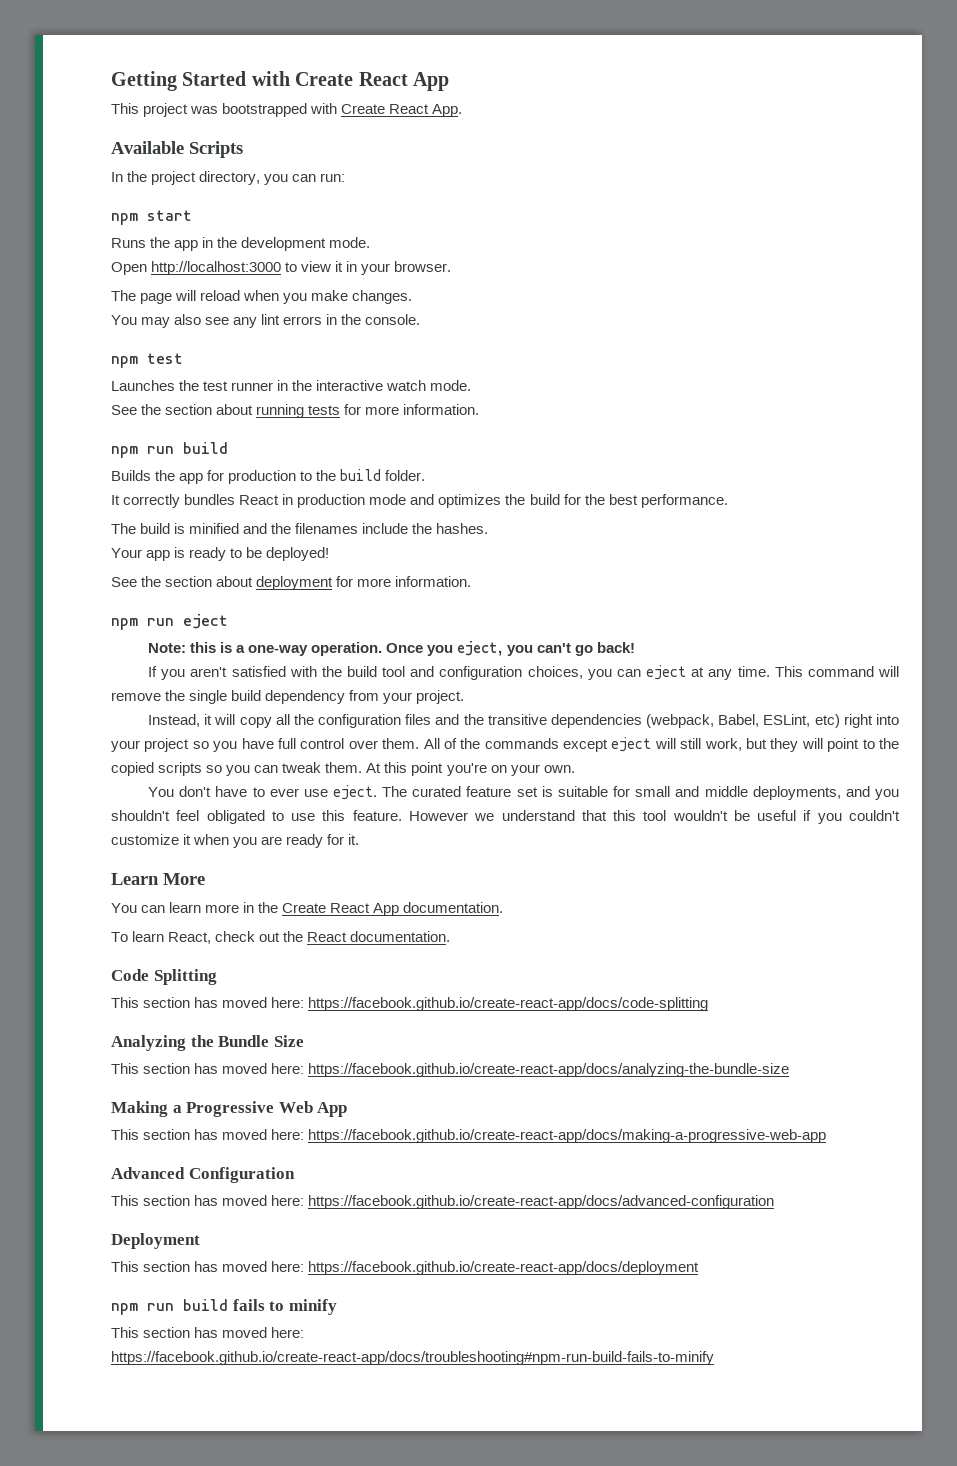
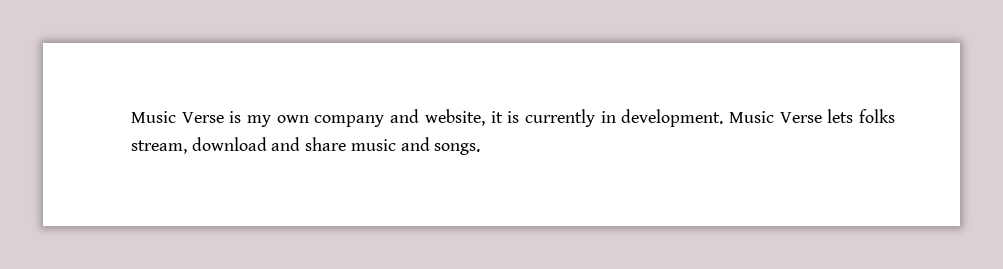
[111,71,449,91] [111,103,463,117] [111,141,243,158] [111,171,346,185] [111,210,192,225] [111,237,371,251] [111,261,452,275] [111,290,413,304] [111,314,421,328] [111,353,183,368] [111,380,472,391] [111,404,480,418] [111,442,228,458] [111,469,426,484] [111,494,728,508] [111,523,489,534] [111,547,330,561] [111,576,472,590] [111,614,228,630] [148,641,635,656] [148,665,899,680] [111,690,465,704] [148,714,899,728] [111,737,900,752] [111,762,575,776] [148,785,899,800] [111,810,901,824] [111,834,360,848] [111,873,205,885] [111,902,504,916] [111,931,451,944] [111,969,217,985] [111,997,709,1011] [111,1035,304,1051] [111,1063,790,1077] [111,1101,348,1117] [111,1129,827,1143] [111,1167,295,1183] [111,1195,775,1209] [111,1233,200,1249] [111,1261,700,1275] [111,1299,337,1315] [111,1327,305,1338] [111,1351,714,1365] Getting Started with Create React App // This project was bootstrapped with Create React App. // Available Scripts // In the project directory, you can run: // npm start // Runs the app in the development mode. // Open http://localhost:3000 to view it in your browser. // The page will reload when you make changes. // You may also see any lint errors in the console. // npm test // Launches the test runner in the interactive watch mode. // See the section about running tests for more information. // npm run build // Builds the app for production to the build folder. // It correctly bundles React in production mode and optimizes the build for the best performance. // The build is minified and the filenames include the hashes. // Your app is ready to be deployed! // See the section about deployment for more information. // npm run eject // Note: this is a one-way operation. Once you eject, you can't go back! // If you aren't satisfied with the build tool and configuration choices, you can eject at any time. This command will remove the single build dependency from your project. // Instead, it will copy all the configuration files and the transitive dependencies (webpack, Babel, ESLint, etc) right into your project so you have full control over them. All of the commands except eject will still work, but they will point to the copied scripts so you can tweak them. At this point you're on your own. // You don't have to ever use eject. The curated feature set is suitable for small and middle deployments, and you shouldn't feel obligated to use this feature. However we understand that this tool wouldn't be useful if you couldn't customize it when you are ready for it. // Learn More // You can learn more in the Create React App documentation. // To learn React, check out the React documentation. // Code Splitting // This section has moved here: https://facebook.github.io/create-react-app/docs/code-splitting // Analyzing the Bundle Size // This section has moved here: https://facebook.github.io/create-react-app/docs/analyzing-the-bundle-size // Making a Progressive Web App // This section has moved here: https://facebook.github.io/create-react-app/docs/making-a-progressive-web-app // Advanced Configuration // This section has moved here: https://facebook.github.io/create-react-app/docs/advanced-configuration // Deployment // This section has moved here: https://facebook.github.io/create-react-app/docs/deployment // npm run build fails to minify // This section has moved here: https://facebook.github.io/create-react-app/docs/troubleshooting#npm-run-build-fails-to-minify -> [131,109,895,127] [131,137,481,155] Music Verse is my own company and website, it is currently in development. Music Verse lets folks stream, download and share music and songs.

